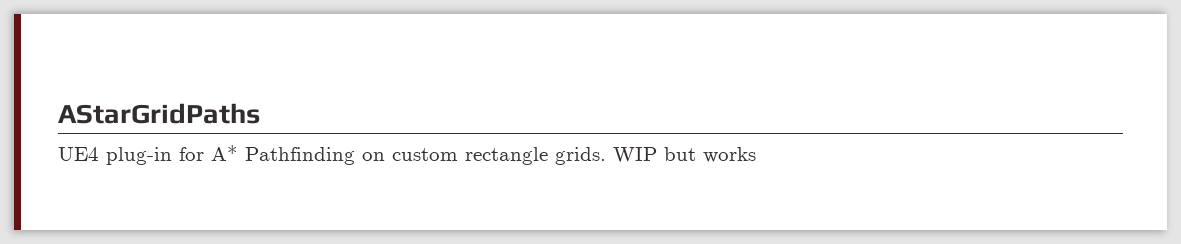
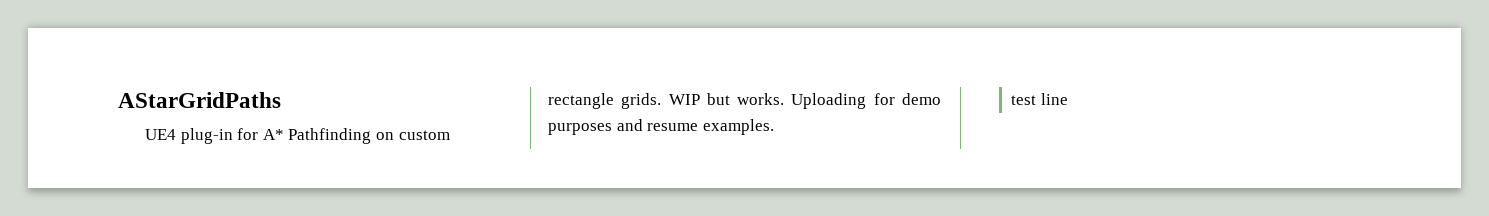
[703,147,756,163] works -> [737,93,941,109] [548,119,774,135] [1010,93,1068,105] works. Uploading for demo purposes and resume examples. // test line

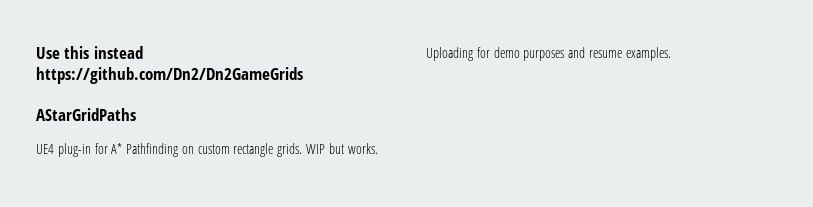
(118, 100) none -> [36,46,143,59] [36,67,303,84] Use this instead https://github.com/Dn2/Dn2GameGrids //
[1010,93,1068,105] // test line -> (671, 54) none

